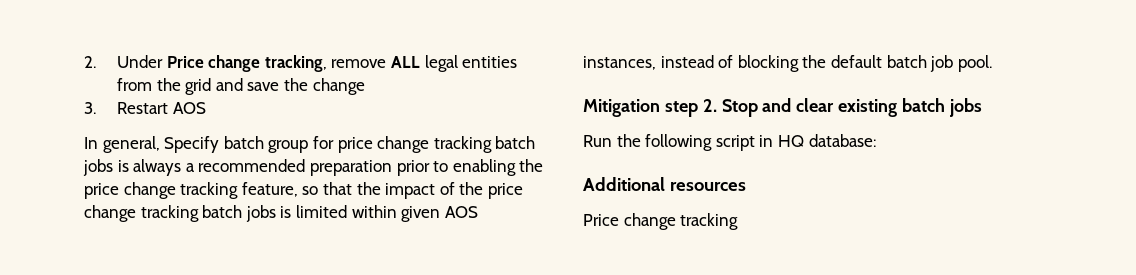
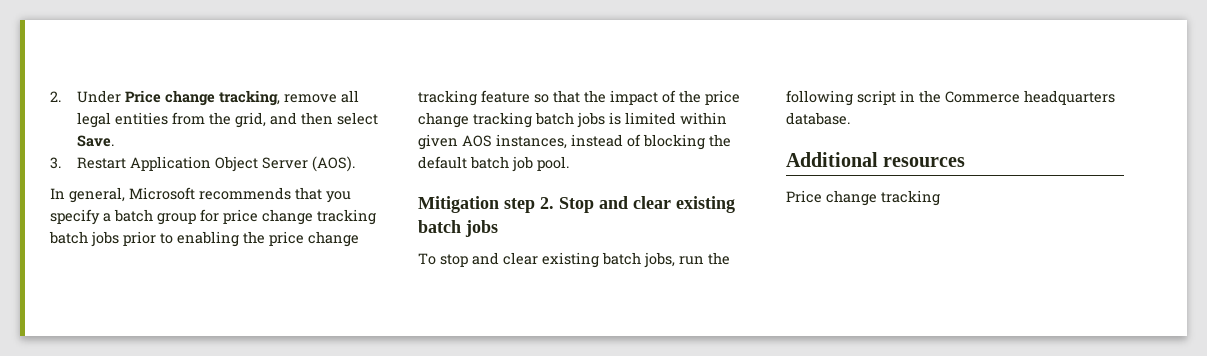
[391,56,421,68] ALL -> [340,90,359,103] all
[185,78,365,95] [84,102,206,114] [84,136,220,153] grid and save the change // 3. Restart AOS // In general, Specify -> [234,112,378,128] [76,135,114,147] [50,156,355,172] [50,187,351,203] [50,209,111,225] grid, and then select Save. // 3. Restart Application Object Server (AOS). // In general, Microsoft recommends that you specify a
[117,159,392,176] is always a recommended preparation -> (119, 239) none
[241,182,298,197] feature, -> [481,90,530,103] feature
[583,134,876,151] Run the following script in HQ database: -> [418,252,730,268] [786,90,1115,106] [786,112,850,125] To stop and clear existing batch jobs, run the following script in the Commerce headquarters database.

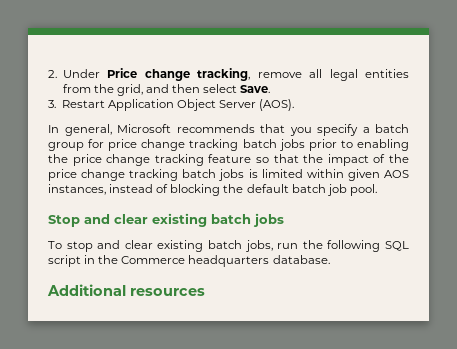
[418,196,554,213] Mitigation step 2. -> (377, 190) none
(853, 98) none -> [385,241,409,251] SQL
[786,190,940,206] // Price change tracking -> (205, 292) none

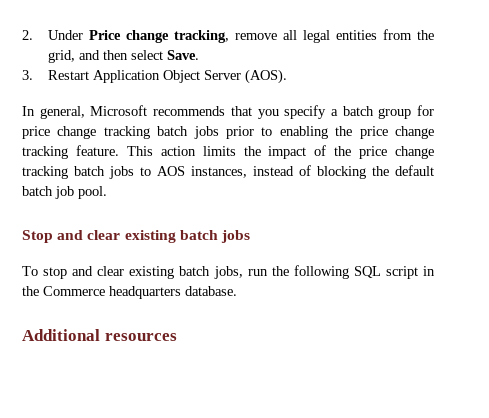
[208,154,299,163] feature so that -> [75,145,236,156] feature. This action limits
[248,169,380,181] is limited within given -> [140,167,151,176] to

